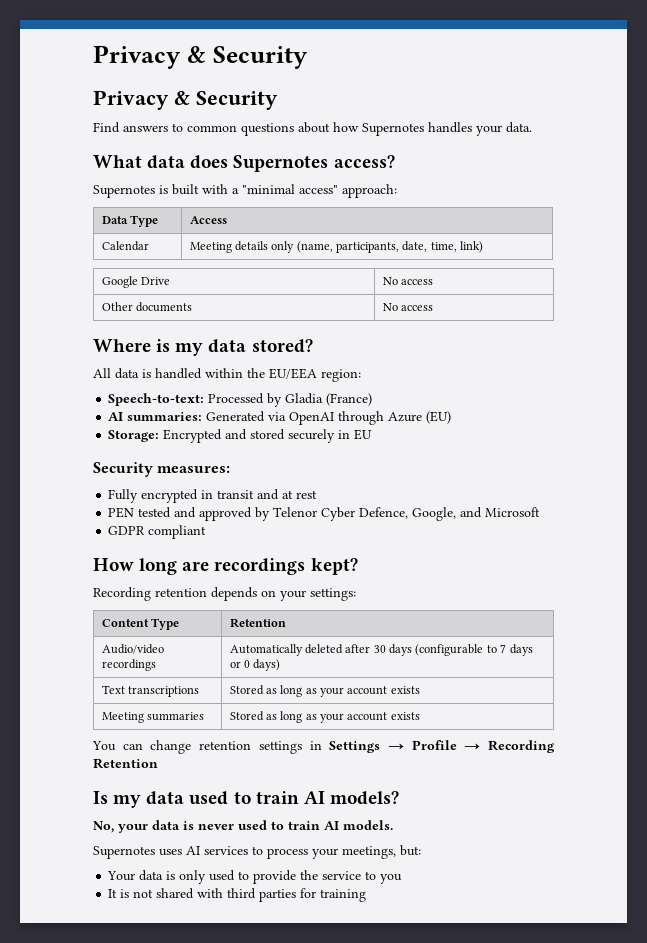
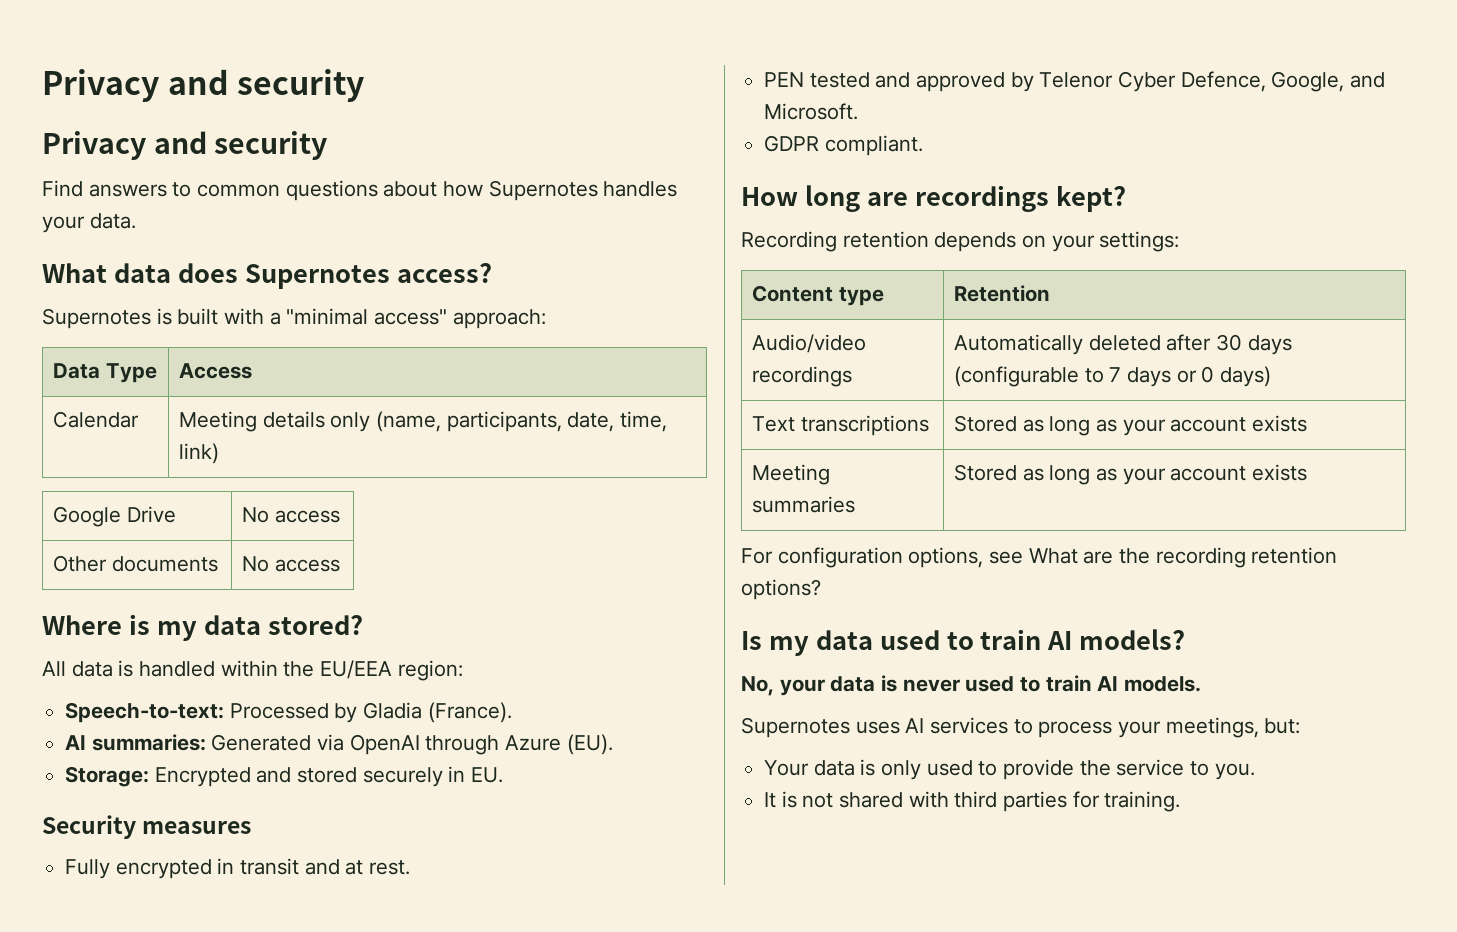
[93,45,308,69] [93,90,278,110] Privacy & Security // Privacy & Security -> [42,69,365,102] [42,131,328,160] Privacy and security // Privacy and security
[326,393,373,406] (France) -> [427,702,512,723] (France).
[426,411,452,424] (EU) -> [566,734,613,755] (EU).
[354,429,373,440] [93,462,231,477] EU // Security measures: -> [471,767,504,783] [42,815,252,839] EU. // Security measures
[296,490,318,499] rest -> [369,860,411,875] rest.
[485,507,541,517] Microsoft -> [764,103,859,120] Microsoft.
[148,525,207,539] compliant -> [824,135,923,156] compliant.
[150,618,179,630] Type -> [838,287,884,306] type
[92,740,555,754] [93,758,158,769] You can change retention settings in Settings → Profile → Recording Retention -> [741,547,1338,568] [741,579,821,600] For configuration options, see What are the recording retention options?
[380,874,403,884] you -> [1214,763,1255,780] you.
[320,889,367,902] training -> [1104,791,1181,812] training.

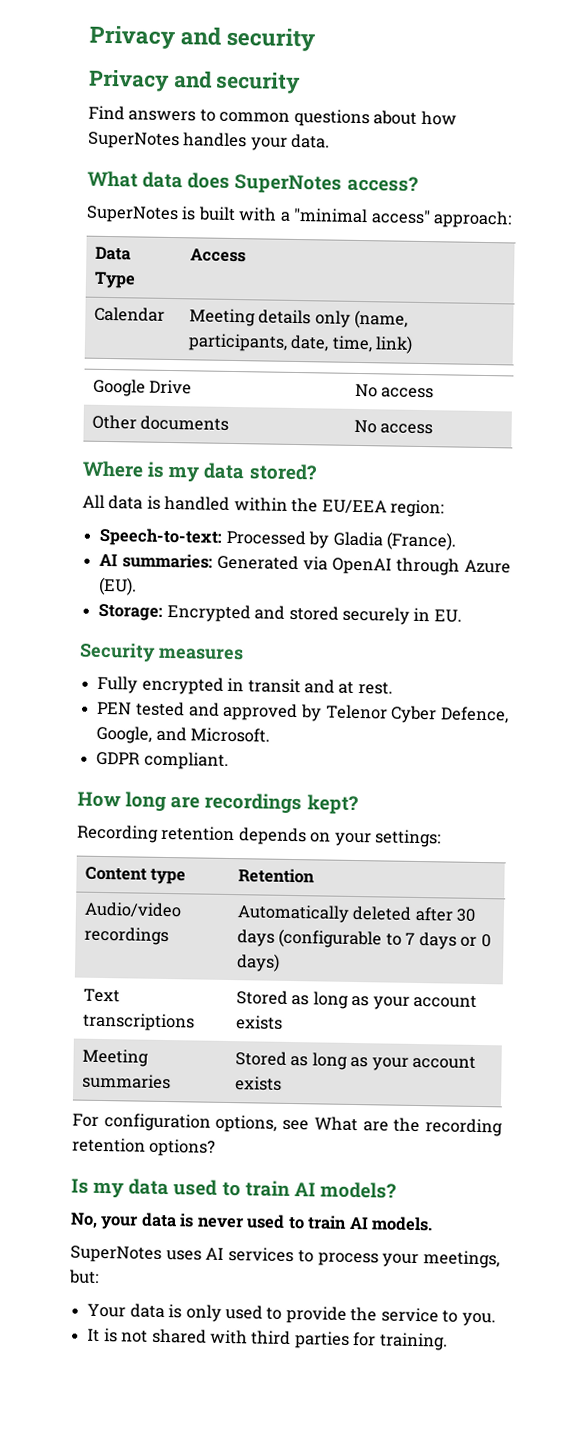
[488,180,598,201] Supernotes -> [88,131,180,150] SuperNotes
[244,264,390,289] Supernotes -> [234,173,343,194] SuperNotes
[42,308,151,329] Supernotes -> [86,205,179,224] SuperNotes
[741,717,850,738] Supernotes -> [70,1245,162,1263] SuperNotes

